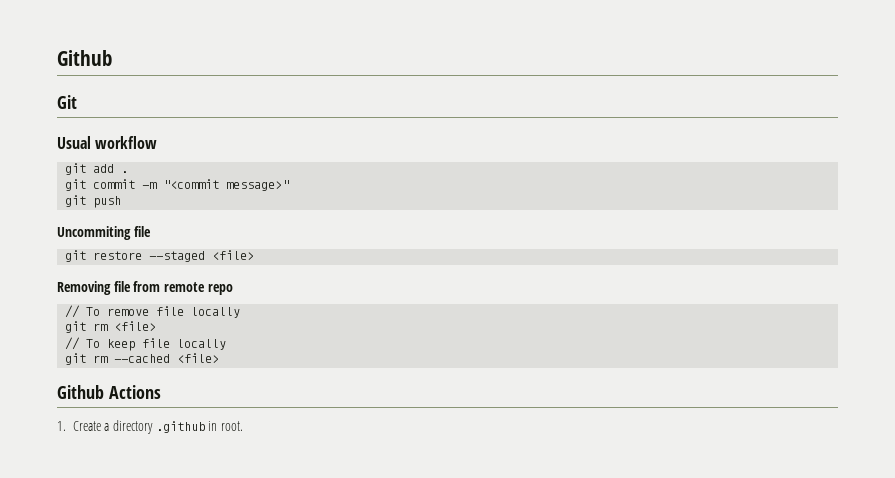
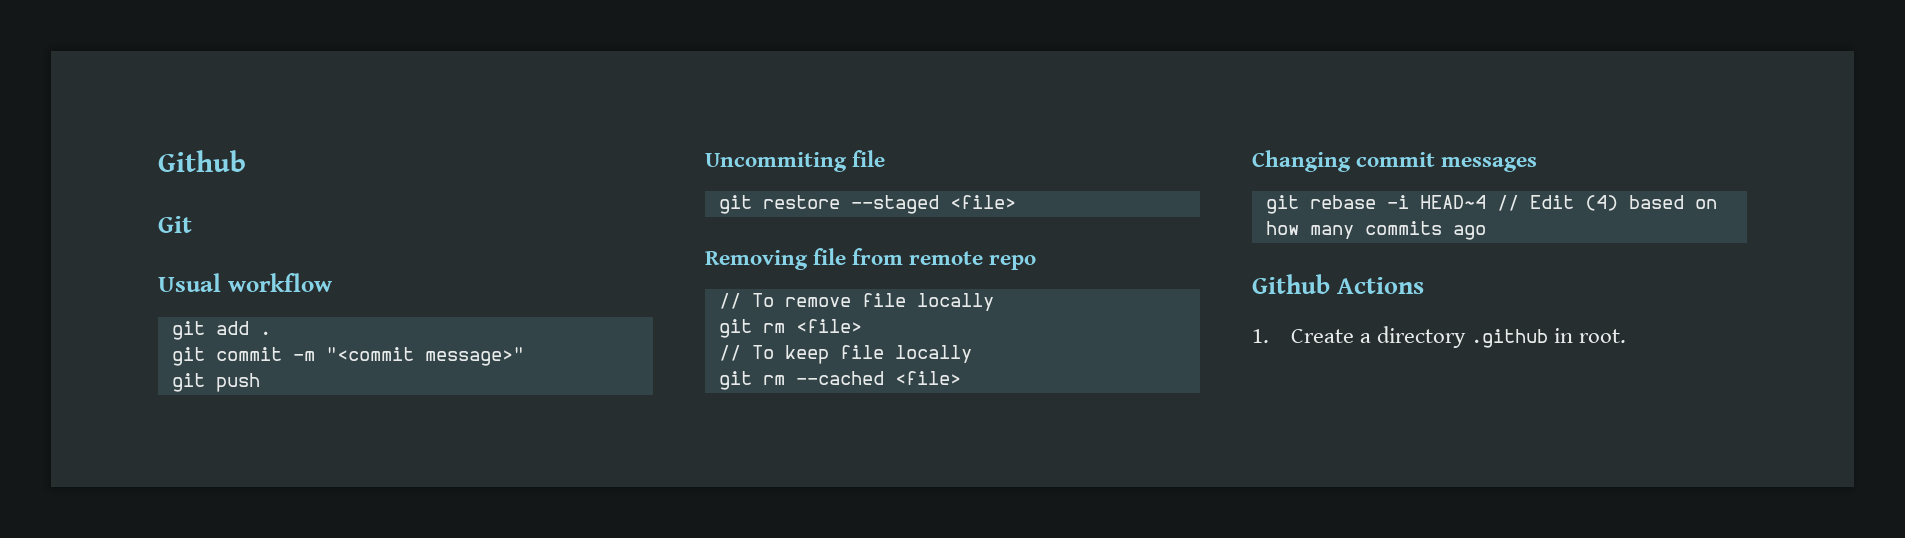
(220, 358) none -> [1252,150,1538,172] [1265,195,1717,214] [1265,221,1486,240] // Changing commit messages // git rebase -i HEAD~4 // Edit (4) based on how many commits ago

